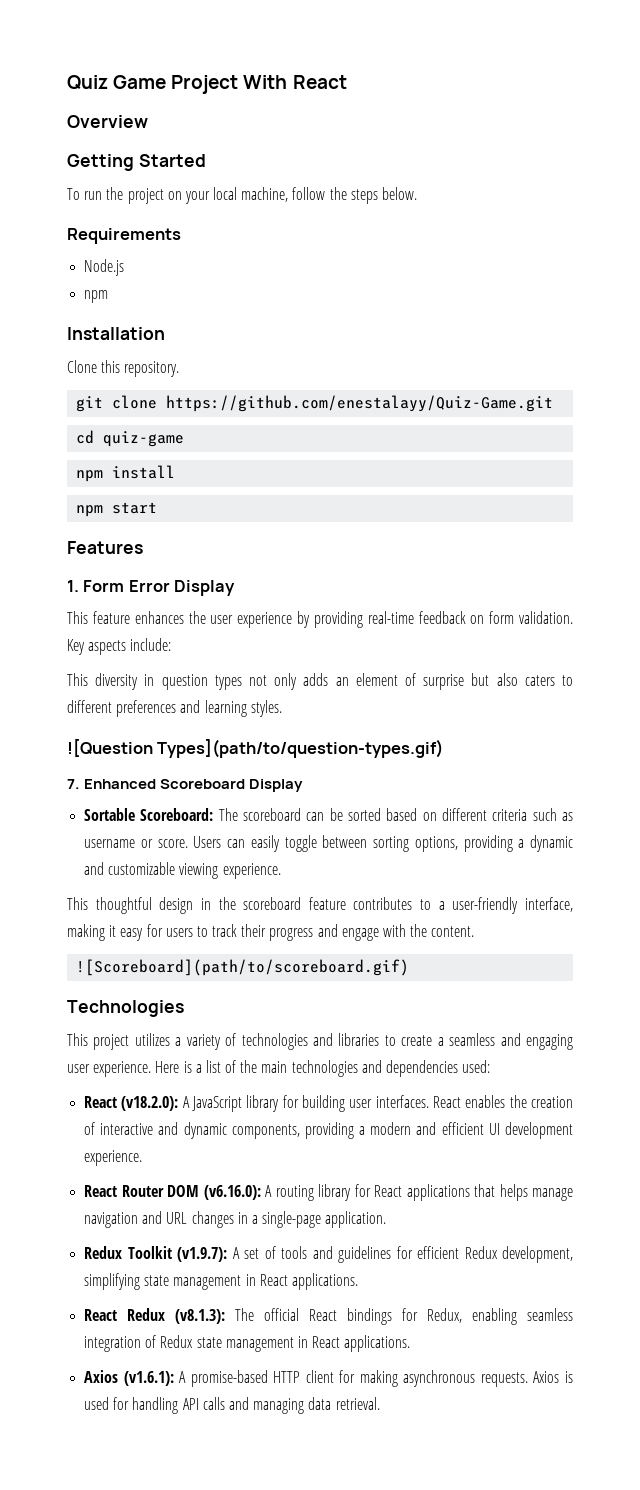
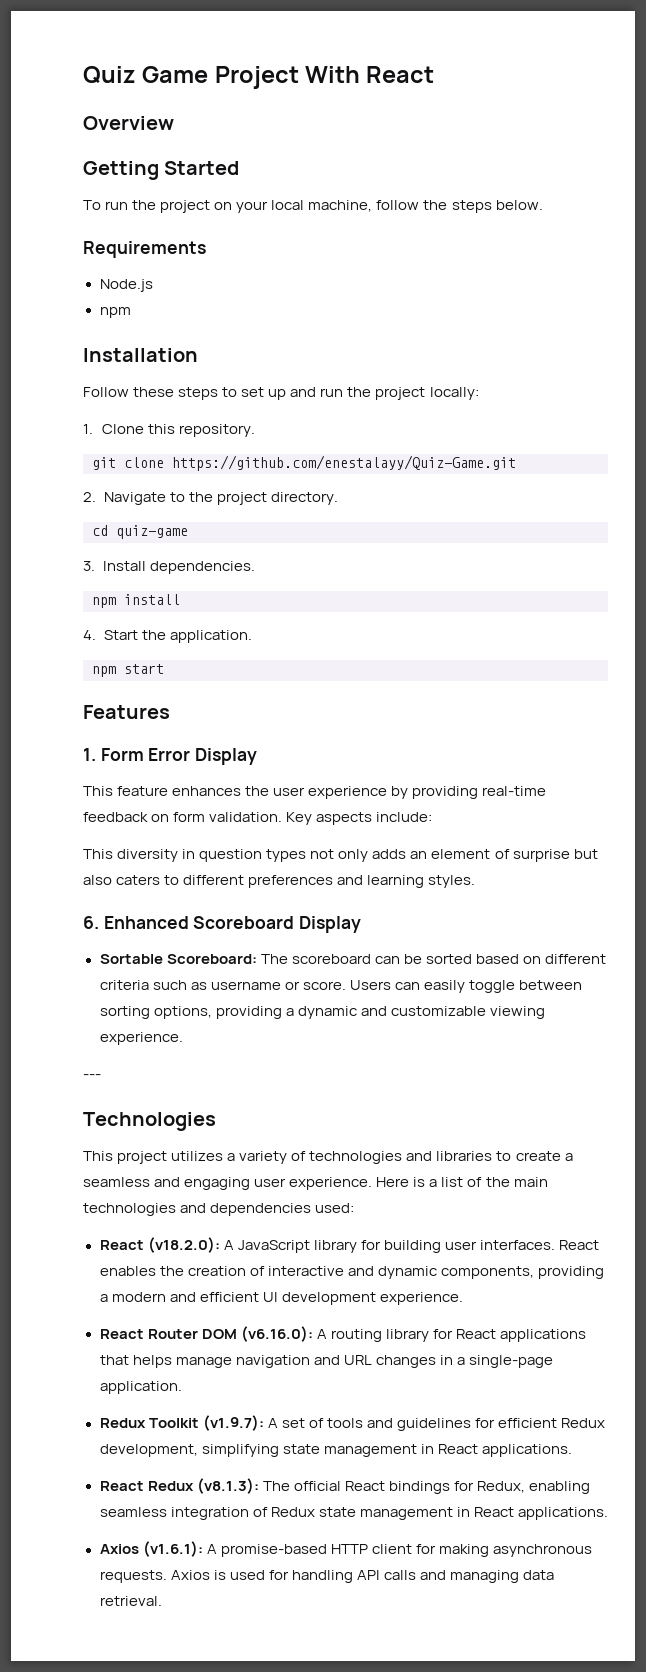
(165, 333) none -> [83,387,479,400] [83,424,93,434] Follow these steps to set up and run the project locally: // 1.
(554, 403) none -> [83,492,338,505] // 2. Navigate to the project directory.
(185, 439) none -> [83,561,255,574] // 3. Install dependencies.
(176, 472) none -> [83,630,252,643] // 4. Start the application.
[67,739,444,758] [67,779,80,789] ![Question Types](path/to/question-types.gif) // 7. -> [83,916,99,929] 6.
[67,897,573,914] [67,924,475,941] [76,959,410,976] This thoughtful design in the scoreboard feature contributes to a user-friendly interface, making it easy for users to track their progress and engage with the content. // ![Scoreboard](path/to/scoreboard.gif) -> [83,1074,101,1079] ---

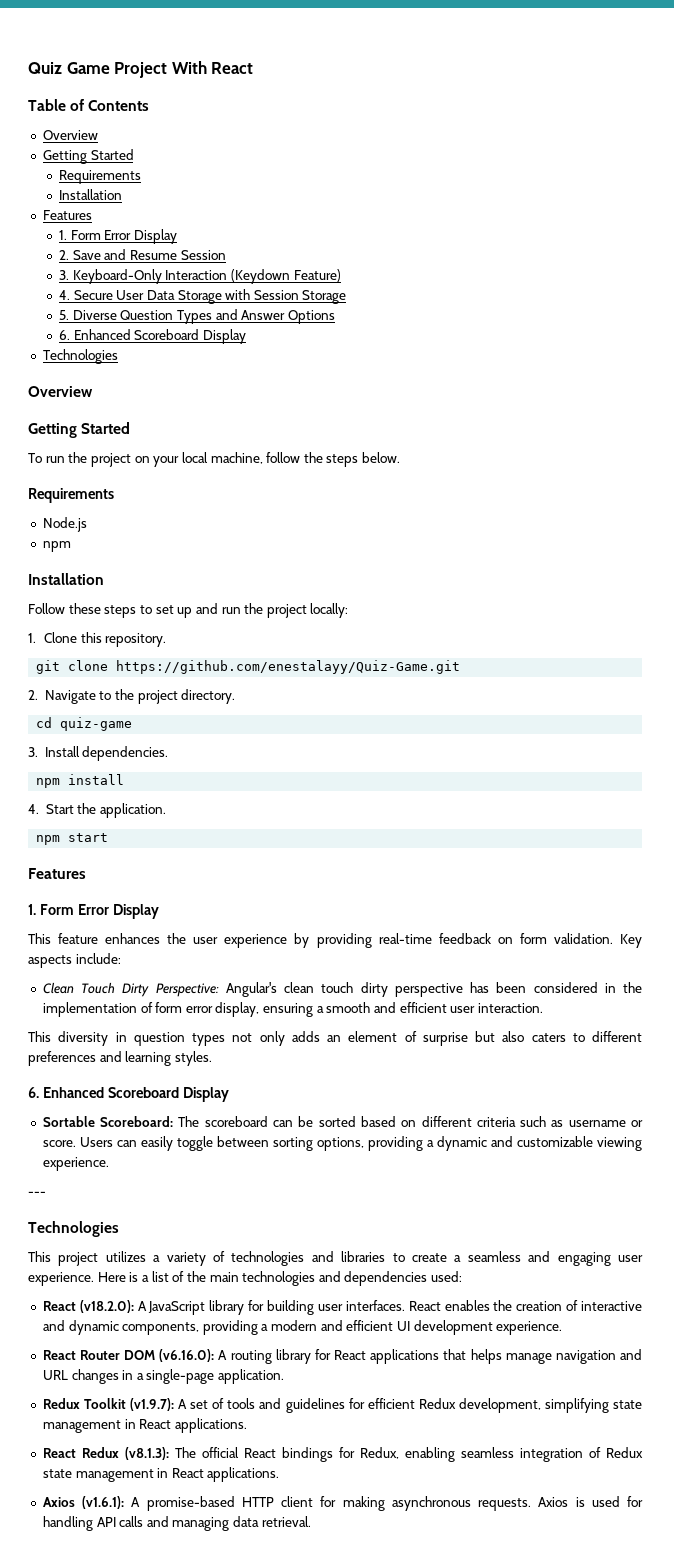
(435, 74) none -> [28,99,150,111] [42,130,98,140] [42,149,134,164] [58,170,141,184] [58,189,122,200] [42,210,92,220] [58,229,177,244] [58,249,226,260] [58,269,341,284] [58,289,347,304] [58,309,335,324] [58,329,246,344] [42,349,118,364] // Table of Contents // Overview // Getting Started // Requirements // Installation // Features // 1. Form Error Display // 2. Save and Resume Session // 3. Keyboard-Only Interaction (Keydown Feature) // 4. Secure User Data Storage with Session Storage // 5. Diverse Question Types and Answer Options // 6. Enhanced Scoreboard Display // Technologies
(433, 817) none -> [42,982,642,997] [42,1002,543,1017] // Clean Touch Dirty Perspective: Angular's clean touch dirty perspective has been considered in the implementation of form error display, ensuring a smooth and efficient user interaction.

